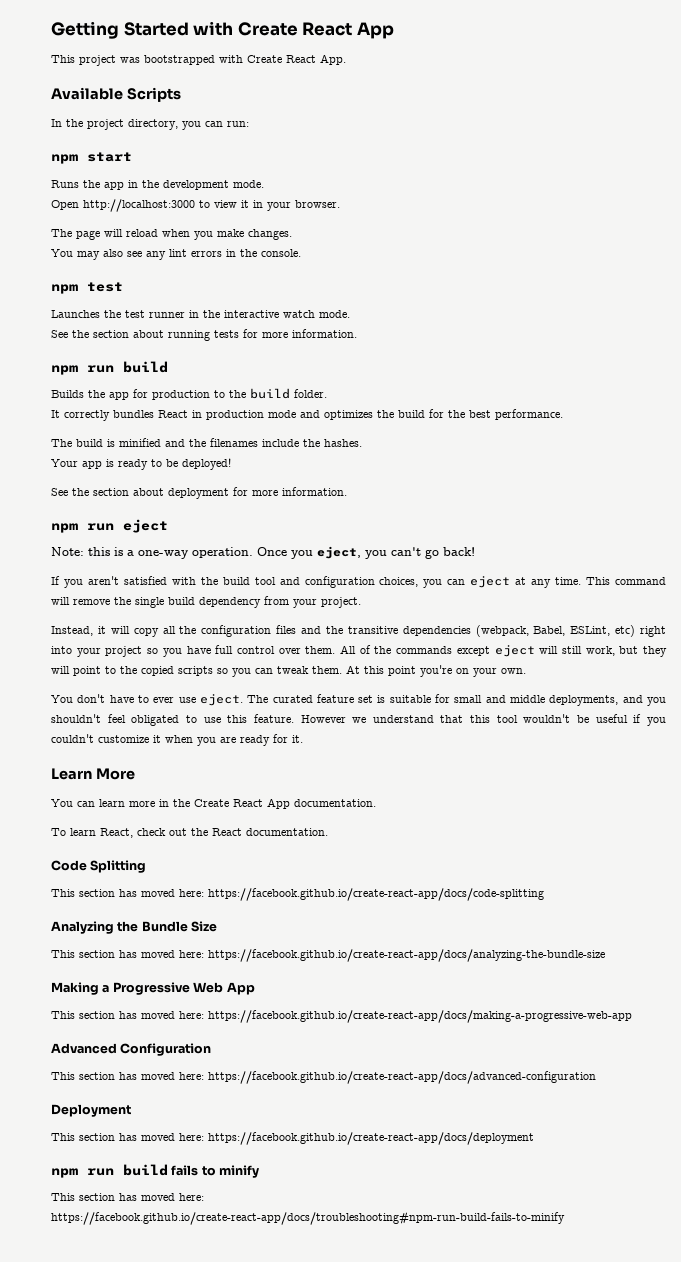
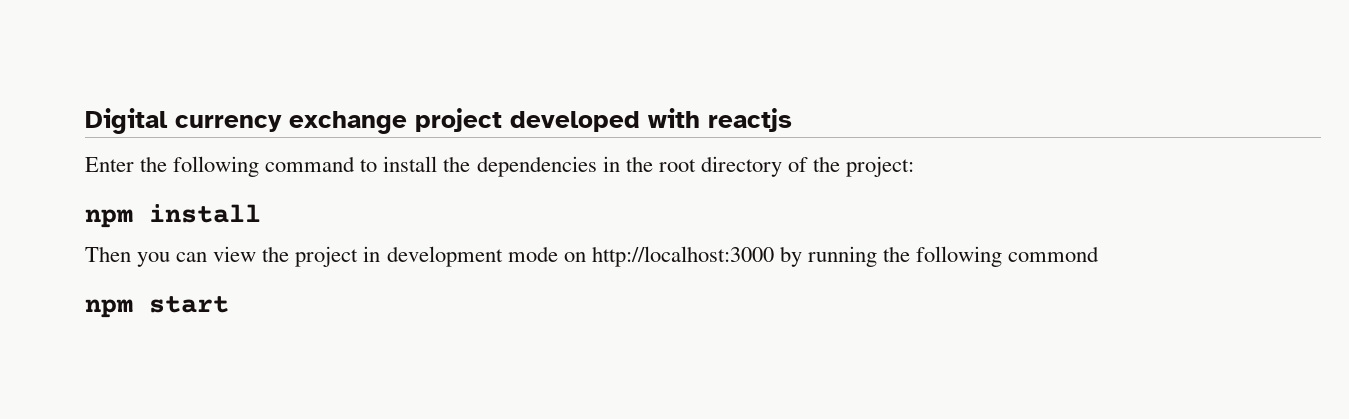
[51,21,394,39] [51,54,346,66] [51,87,181,102] [51,119,249,130] [51,152,132,164] [51,180,264,190] [51,199,340,212] [51,229,292,240] [51,249,301,260] [51,282,123,294] [51,310,350,318] [51,329,357,341] [51,361,168,375] [51,388,327,400] [51,409,563,421] [51,438,362,447] [51,458,231,470] [51,487,347,499] [51,519,168,533] [51,546,475,559] [51,576,667,588] [51,596,361,608] [51,625,666,637] [51,645,667,657] [51,665,526,677] [51,694,666,706] [51,714,666,726] [51,734,303,746] [51,768,135,780] [51,798,376,809] [51,828,328,838] [51,860,147,873] [51,888,544,901] [51,921,218,934] [51,949,605,962] [51,982,255,995] [51,1010,632,1023] [51,1043,212,1056] [51,1071,596,1084] [51,1104,131,1117] [51,1132,534,1145] [51,1164,260,1178] [51,1193,204,1201] [51,1211,565,1225] Getting Started with Create React App // This project was bootstrapped with Create React App. // Available Scripts // In the project directory, you can run: // npm start // Runs the app in the development mode. // Open http://localhost:3000 to view it in your browser. // The page will reload when you make changes. // You may also see any lint errors in the console. // npm test // Launches the test runner in the interactive watch mode. // See the section about running tests for more information. // npm run build // Builds the app for production to the build folder. // It correctly bundles React in production mode and optimizes the build for the best performance. // The build is minified and the filenames include the hashes. // Your app is ready to be deployed! // See the section about deployment for more information. // npm run eject // Note: this is a one-way operation. Once you eject, you can't go back! // If you aren't satisfied with the build tool and configuration choices, you can eject at any time. This command will remove the single build dependency from your project. // Instead, it will copy all the configuration files and the transitive dependencies (webpack, Babel, ESLint, etc) right into your project so you have full control over them. All of the commands except eject will still work, but they will point to the copied scripts so you can tweak them. At this point you're on your own. // You don't have to ever use eject. The curated feature set is suitable for small and middle deployments, and you shouldn't feel obligated to use this feature. However we understand that this tool wouldn't be useful if you couldn't customize it when you are ready for it. // Learn More // You can learn more in the Create React App documentation. // To learn React, check out the React documentation. // Code Splitting // This section has moved here: https://facebook.github.io/create-react-app/docs/code-splitting // Analyzing the Bundle Size // This section has moved here: https://facebook.github.io/create-react-app/docs/analyzing-the-bundle-size // Making a Progressive Web App // This section has moved here: https://facebook.github.io/create-react-app/docs/making-a-progressive-web-app // Advanced Configuration // This section has moved here: https://facebook.github.io/create-react-app/docs/advanced-configuration // Deployment // This section has moved here: https://facebook.github.io/create-react-app/docs/deployment // npm run build fails to minify // This section has moved here: https://facebook.github.io/create-react-app/docs/troubleshooting#npm-run-build-fails-to-minify -> [85,108,792,134] [85,156,915,177] [85,204,261,228] [85,246,1100,267] [85,296,229,318] Digital currency exchange project developed with reactjs // Enter the following command to install the dependencies in the root directory of the project: // npm install // Then you can view the project in development mode on http://localhost:3000 by running the following commond // npm start

